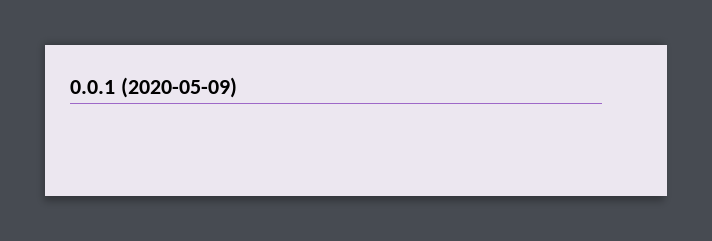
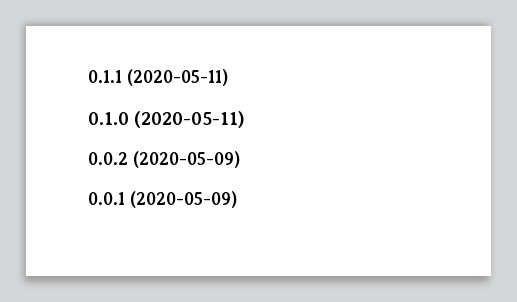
(70, 87) none -> [88,69,228,86] [88,111,246,128] [88,151,240,168] 0.1.1 (2020-05-11) // 0.1.0 (2020-05-11) // 0.0.2 (2020-05-09) //

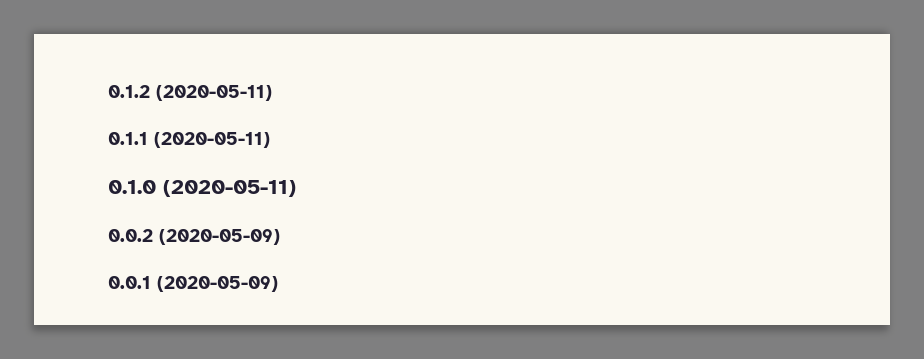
(88, 76) none -> [108,85,272,101] 0.1.2 (2020-05-11) //

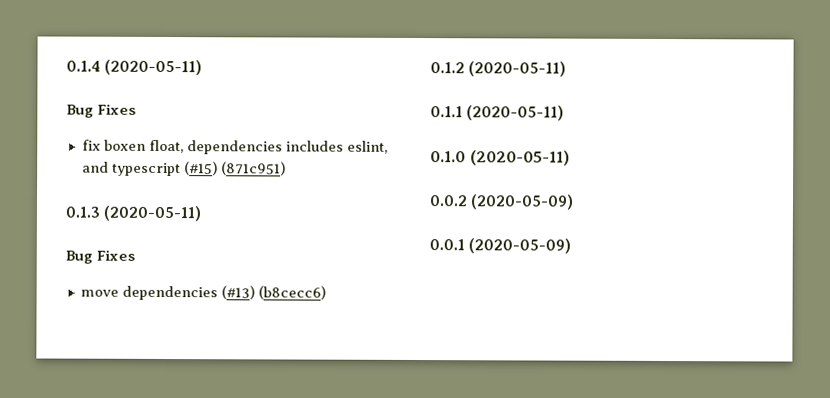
(108, 91) none -> [66,59,203,76] [66,103,137,118] [81,139,388,155] [81,161,286,177] [65,205,202,222] [65,249,136,264] [80,285,326,301] 0.1.4 (2020-05-11) // Bug Fixes // fix boxen float, dependencies includes eslint, and typescript (#15) (871c951) // 0.1.3 (2020-05-11) // Bug Fixes // move dependencies (#13) (b8cecc6) //

